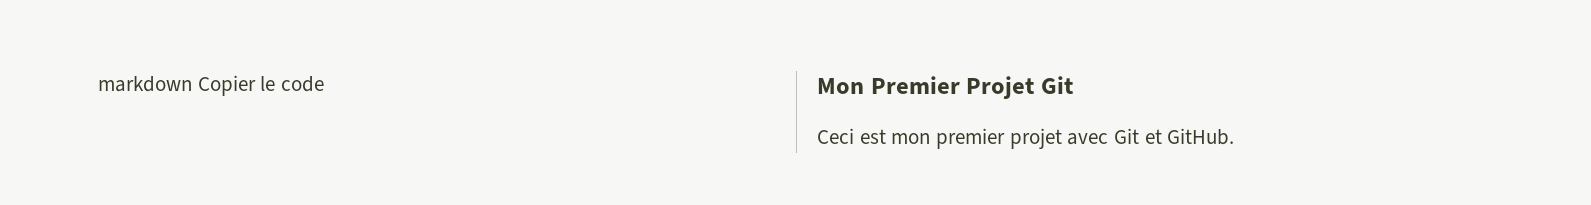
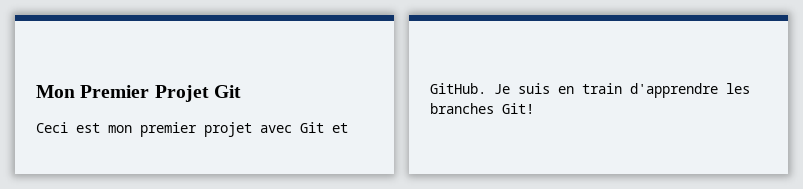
[98,75,325,96] markdown Copier le code // -> (36, 91) none
(1235, 136) none -> [494,83,750,98] [430,103,534,114] Je suis en train d'apprendre les branches Git!

